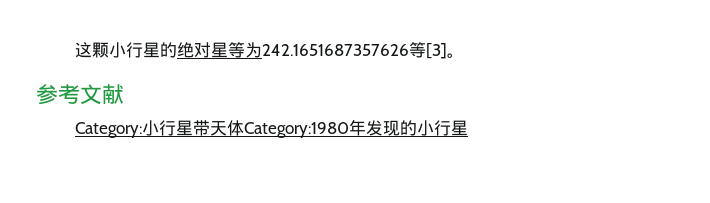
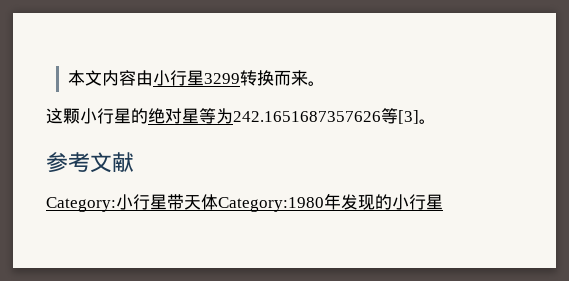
(74, 50) none -> [68,70,326,86] 本文内容由小行星3299转换而来。 //

